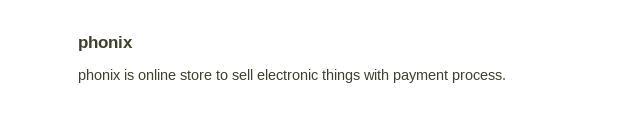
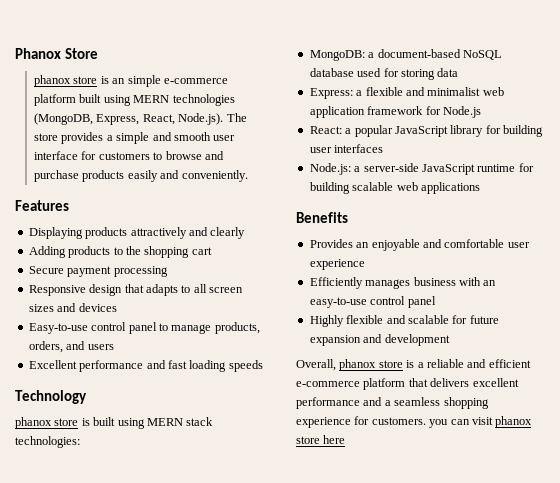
[78,36,133,51] [78,69,506,83] phonix // phonix is online store to sell electronic things with payment process. -> [15,48,98,59] [34,75,228,87] [34,94,235,106] [34,113,247,125] [34,132,236,144] [34,151,224,160] [34,170,248,182] [15,200,69,211] [28,227,246,239] [28,246,212,258] [28,266,168,277] [28,284,243,296] [28,303,117,312] [28,322,260,334] [28,341,114,353] [28,360,263,372] [15,390,87,404] [15,417,214,429] [15,436,80,448] [309,49,502,61] [309,68,459,80] [309,87,504,99] [309,106,481,118] [309,125,543,137] [309,144,384,153] [309,163,534,175] [309,182,480,194] [296,212,348,223] [309,239,530,251] [309,259,365,270] [309,277,497,289] [309,296,436,308] [309,315,499,327] [309,334,450,346] [296,359,531,371] [296,378,519,390] [296,397,489,409] [296,416,533,428] [296,435,346,444] Phanox Store // phanox store is an simple e-commerce platform built using MERN technologies (MongoDB, Express, React, Node.js). The store provides a simple and smooth user interface for customers to browse and purchase products easily and conveniently. // Features // Displaying products attractively and clearly // Adding products to the shopping cart // Secure payment processing // Responsive design that adapts to all screen sizes and devices // Easy-to-use control panel to manage products, orders, and users // Excellent performance and fast loading speeds // Technology // phanox store is built using MERN stack technologies: // MongoDB: a document-based NoSQL database used for storing data // Express: a flexible and minimalist web application framework for Node.js // React: a popular JavaScript library for building user interfaces // Node.js: a server-side JavaScript runtime for building scalable web applications // Benefits // Provides an enjoyable and comfortable user experience // Efficiently manages business with an easy-to-use control panel // Highly flexible and scalable for future expansion and development // Overall, phanox store is a reliable and efficient e-commerce platform that delivers excellent performance and a seamless shopping experience for customers. you can visit phanox store here

